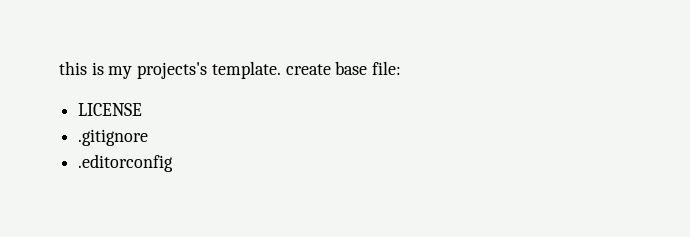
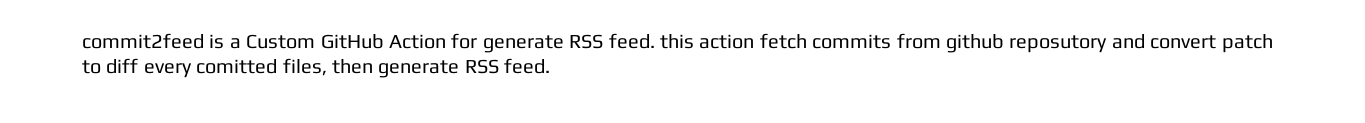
[59,61,402,79] [78,103,143,116] [78,129,149,146] [78,154,174,172] this is my projects's template. create base file: // LICENSE // .gitignore // .editorconfig -> [82,33,1273,53] [82,58,551,78] commit2feed is a Custom GitHub Action for generate RSS feed. this action fetch commits from github reposutory and convert patch to diff every comitted files, then generate RSS feed.

